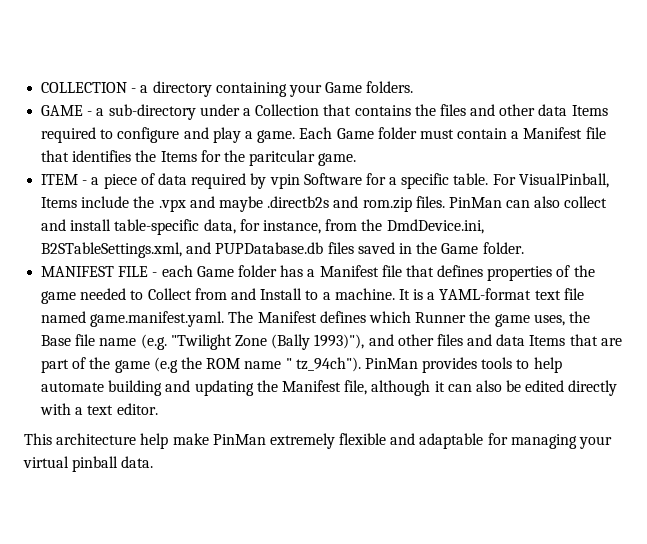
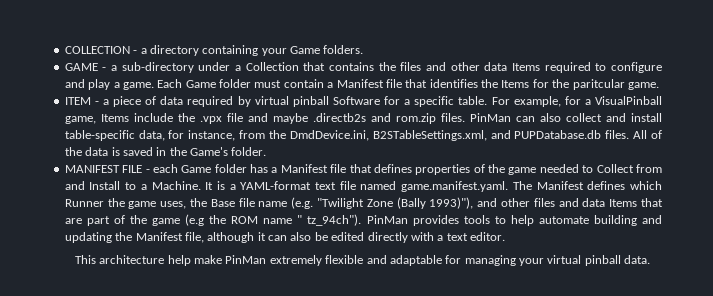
[269,174,300,189] vpin -> [254,96,329,107] virtual pinball
[518,173,609,188] VisualPinball, -> [513,96,662,107] [64,116,96,124] example, for a VisualPinball game,
(186, 205) none -> [226,113,243,122] file
[327,242,354,254] files -> [605,130,662,139] [64,147,120,156] files. All of the data is
[441,243,479,254] Game -> [190,147,228,156] Game's
[334,288,395,300] machine. -> [151,181,201,190] Machine.

